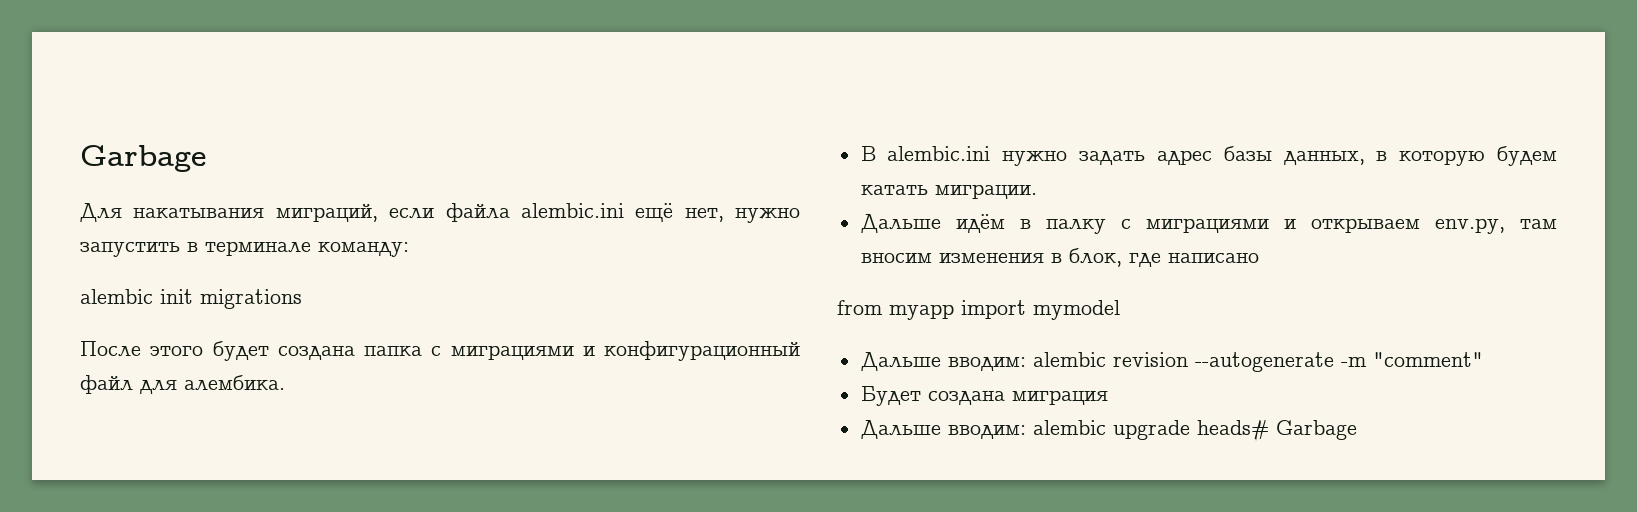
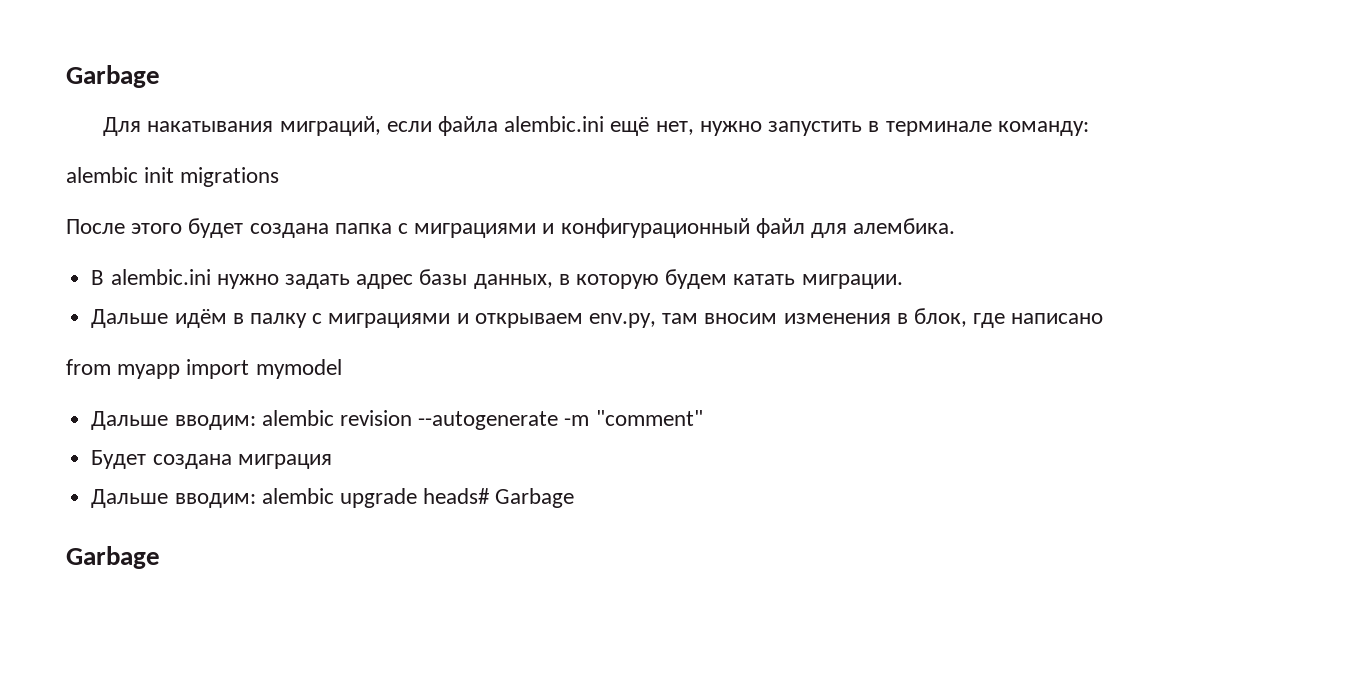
(1357, 430) none -> [66,546,160,569] // Garbage

